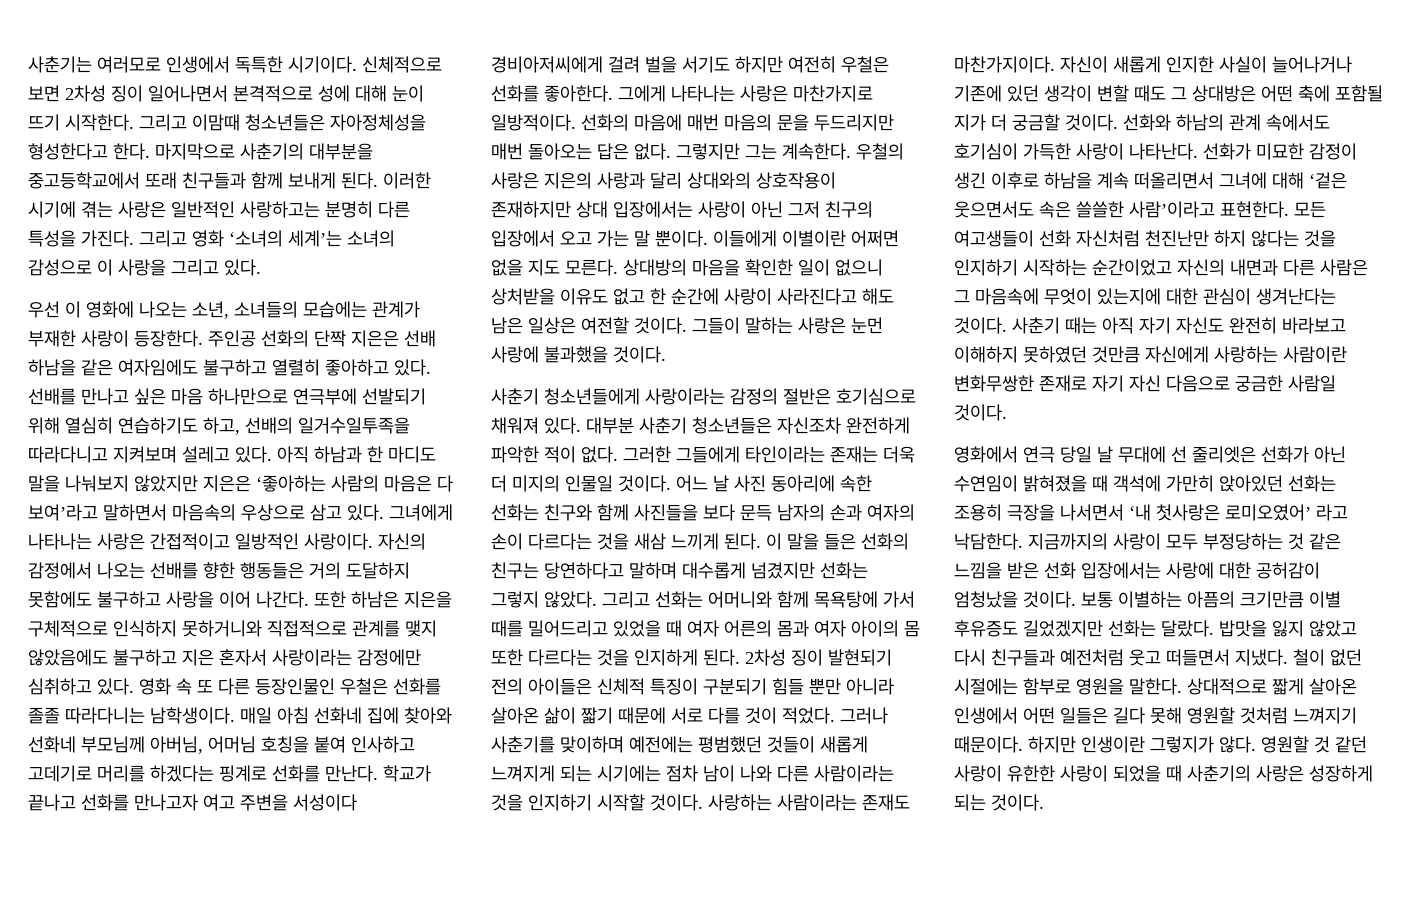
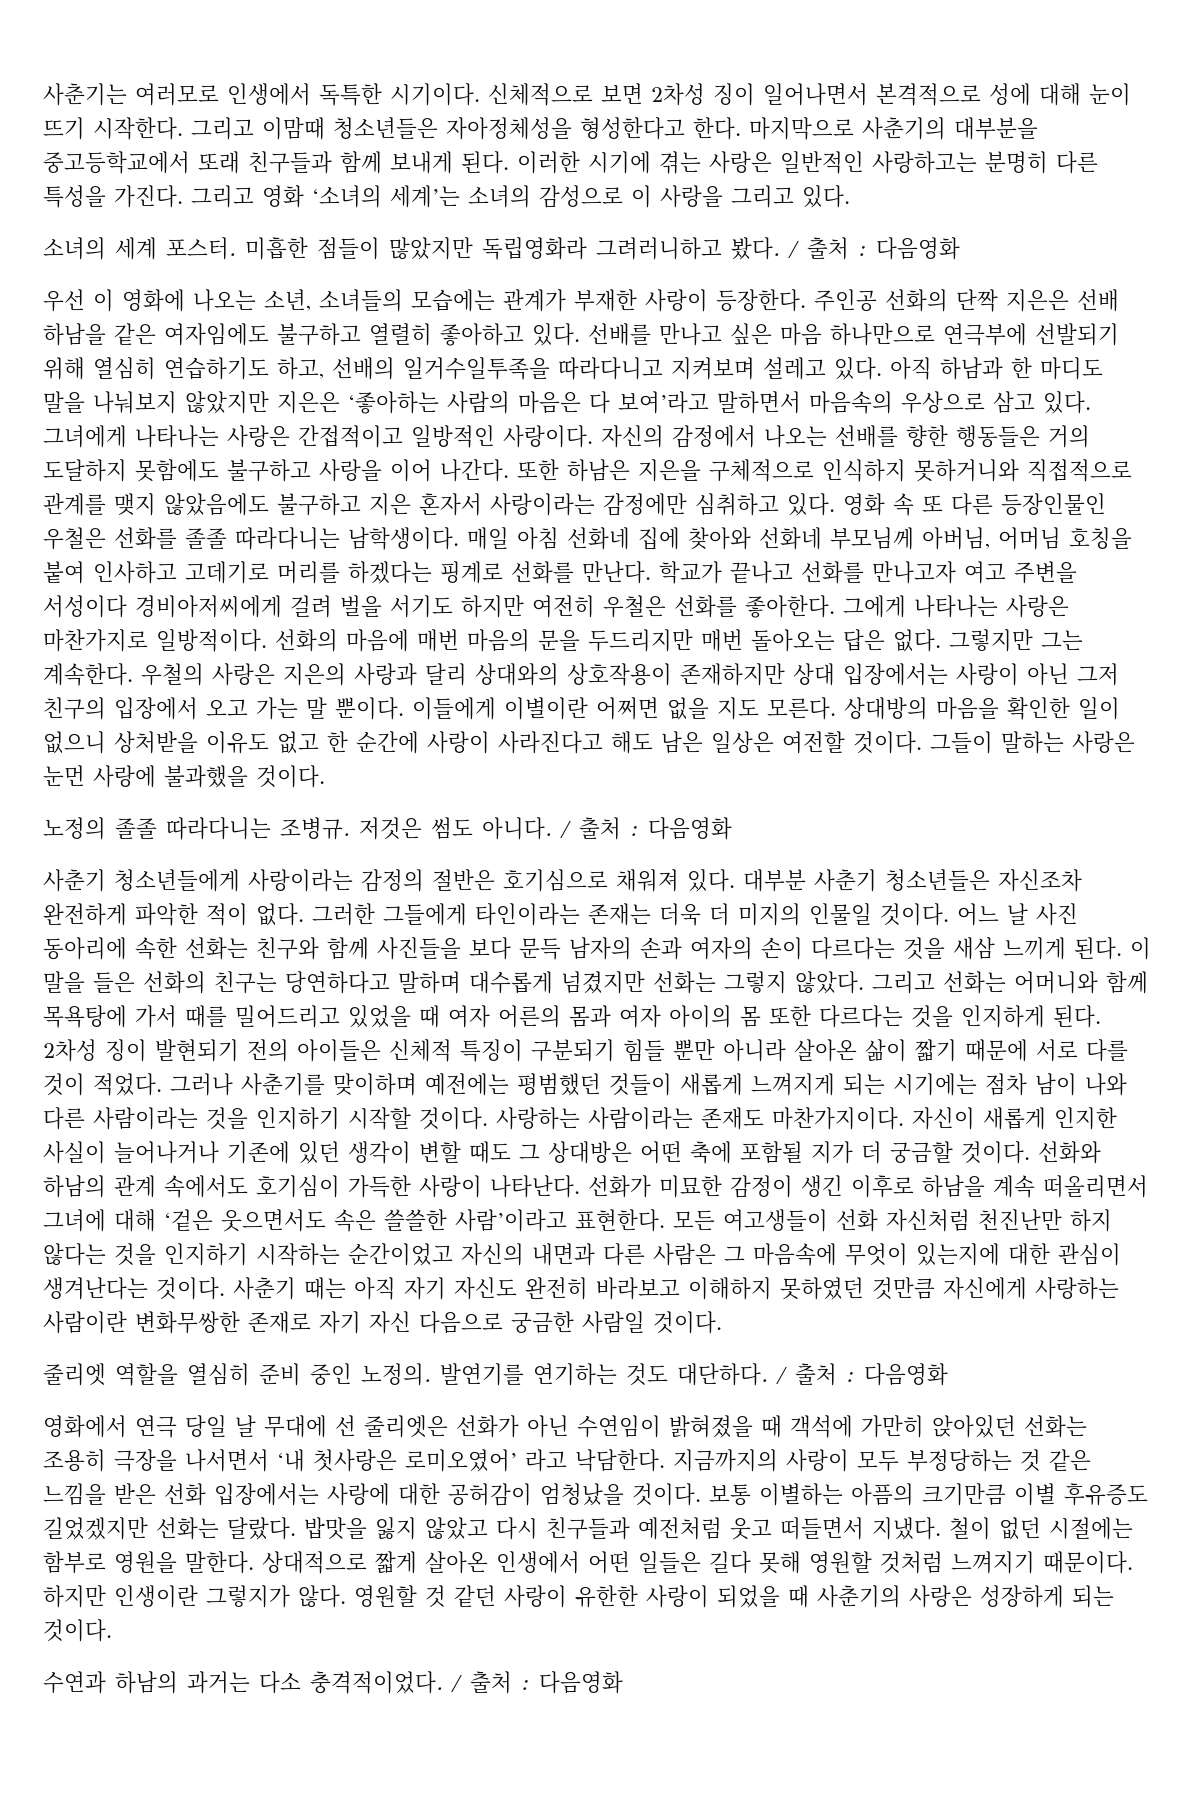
(261, 267) none -> [43,237,960,260] // 소녀의 세계 포스터. 미흡한 점들이 많았지만 독립영화라 그려러니하고 봤다. / 출처 : 다음영화
(666, 354) none -> [43,817,732,840] // 노정의 졸졸 따라다니는 조병규. 저것은 썸도 아니다. / 출처 : 다음영화
(1007, 412) none -> [43,1363,948,1386] // 줄리엣 역할을 열심히 준비 중인 노정의. 발연기를 연기하는 것도 대단하다. / 출처 : 다음영화
(1044, 802) none -> [43,1671,623,1694] // 수연과 하남의 과거는 다소 충격적이었다. / 출처 : 다음영화

